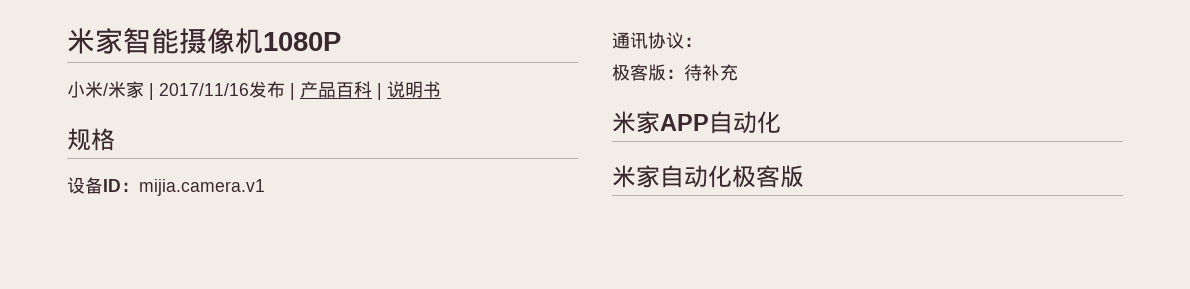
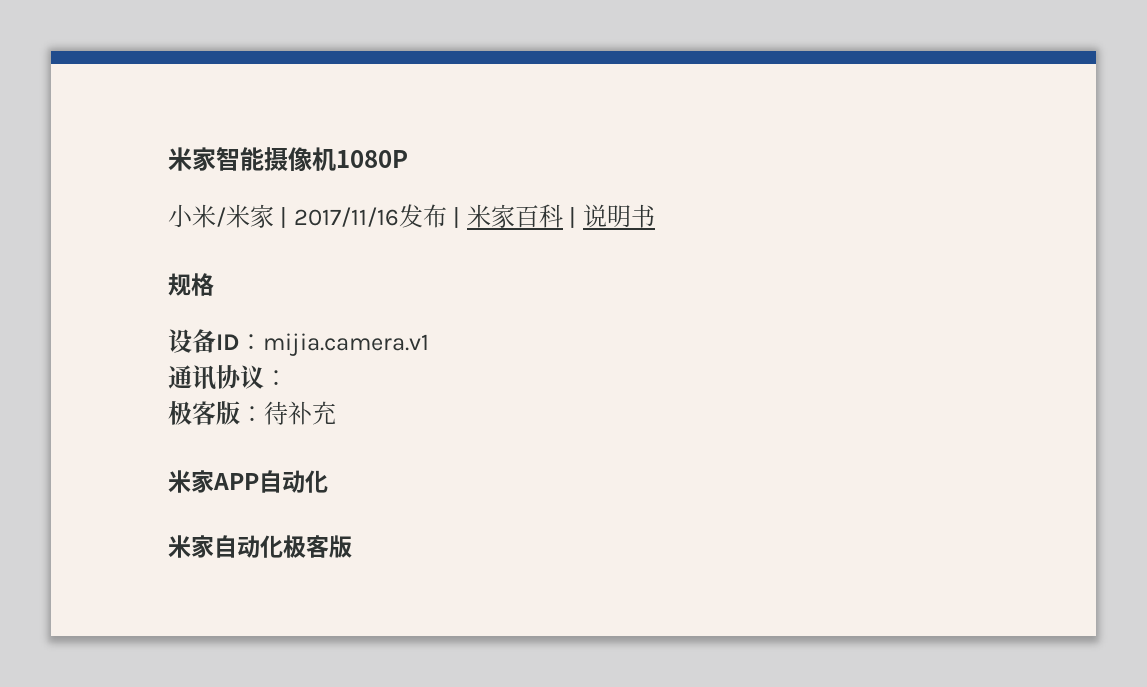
[300,81,336,98] 产品 -> [466,204,515,228] 米家

